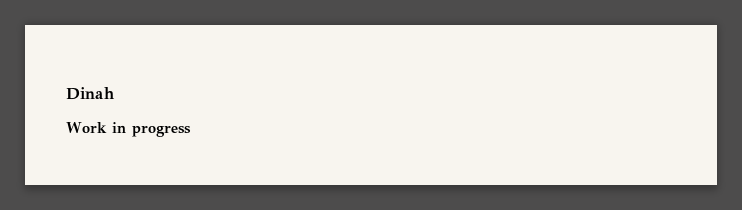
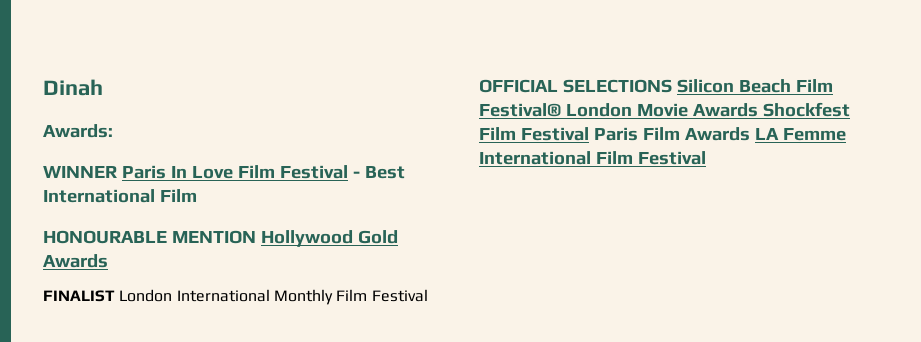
[66,122,191,137] Work in progress -> [43,124,113,138] [43,165,405,179] [43,189,197,203] [43,230,398,247] [43,254,108,268] [43,289,428,305] [479,79,833,93] [479,102,850,117] [479,127,846,141] [479,151,706,165] Awards: // WINNER Paris In Love Film Festival - Best International Film // HONOURABLE MENTION Hollywood Gold Awards // FINALIST London International Monthly Film Festival // OFFICIAL SELECTIONS Silicon Beach Film Festival® London Movie Awards Shockfest Film Festival Paris Film Awards LA Femme International Film Festival

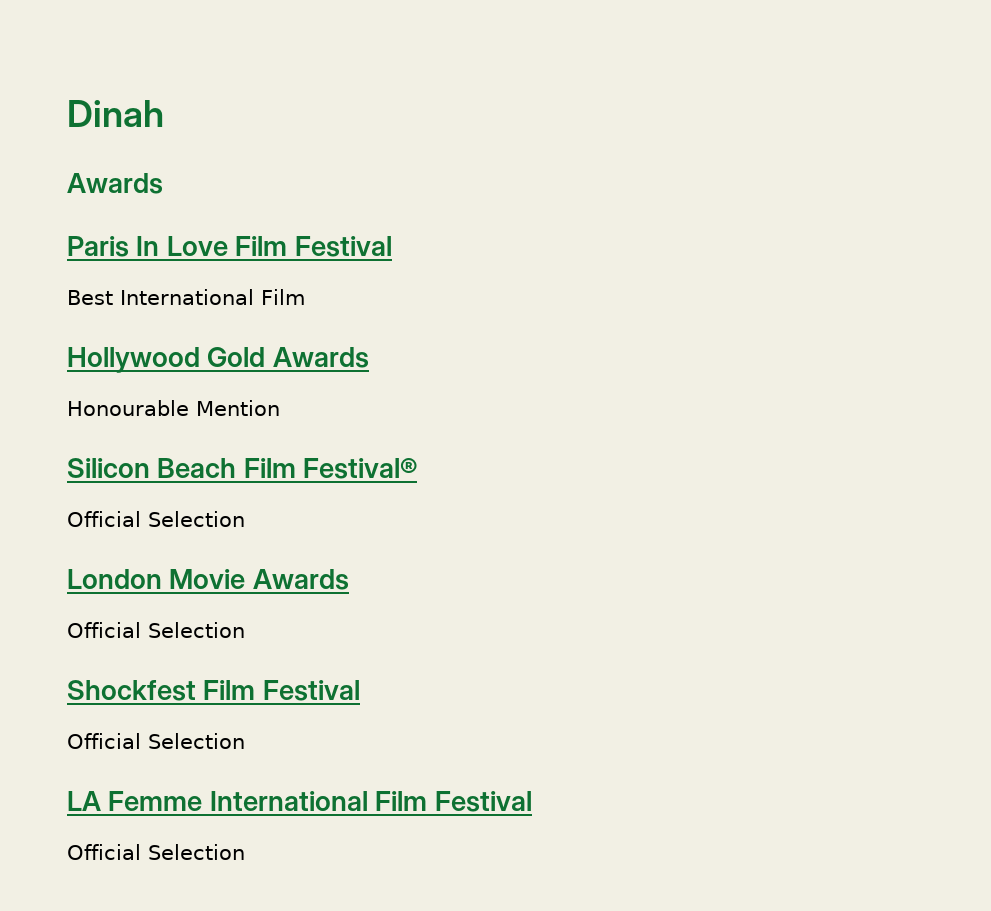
[43,124,113,138] [43,166,117,178] Awards: // WINNER -> [67,173,163,194] Awards //
[352,171,360,178] - -> (392, 246) //
[43,230,256,244] HONOURABLE MENTION -> (305, 297) none
[43,289,428,305] [479,79,672,93] FINALIST London International Monthly Film Festival // OFFICIAL SELECTIONS -> [67,400,280,416] Honourable Mention //
(561, 110) none -> [67,511,245,527] // Official Selection //
(758, 110) none -> [67,622,245,638] // Official Selection //
[593,127,750,141] Paris Film Awards -> [67,733,245,749] // Official Selection //
(706, 158) none -> [67,844,245,860] // Official Selection

